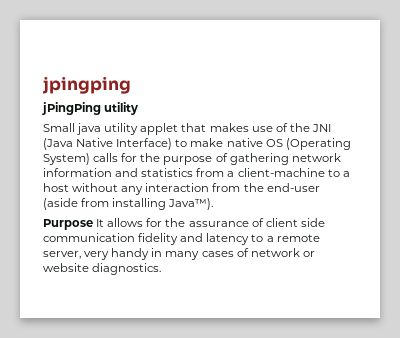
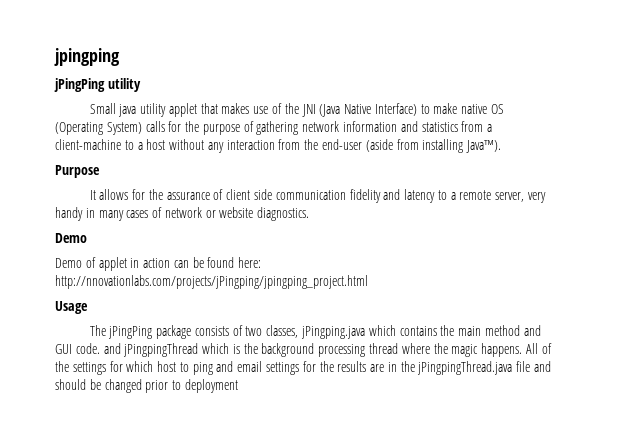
(93, 224) none -> (100, 171) //
(162, 269) none -> [55,233,87,243] [55,257,262,271] [55,275,368,289] [55,301,88,314] [89,325,541,339] [55,343,552,357] [55,361,552,375] [55,379,238,393] // Demo // Demo of applet in action can be found here: http://nnovationlabs.com/projects/jPingping/jpingping_project.html // Usage // The jPingPing package consists of two classes, jPingping.java which contains the main method and GUI code. and jPingpingThread which is the background processing thread where the magic happens. All of the settings for which host to ping and email settings for the results are in the jPingpingThread.java file and should be changed prior to deployment

